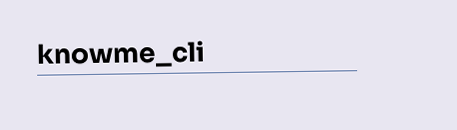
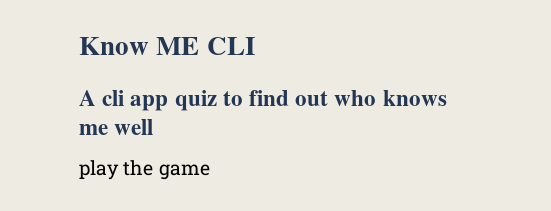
[36,40,206,69] knowme_cli -> [79,37,256,55] [79,90,447,111] [79,119,154,135] [79,160,210,180] Know ME CLI // A cli app quiz to find out who knows me well // play the game

